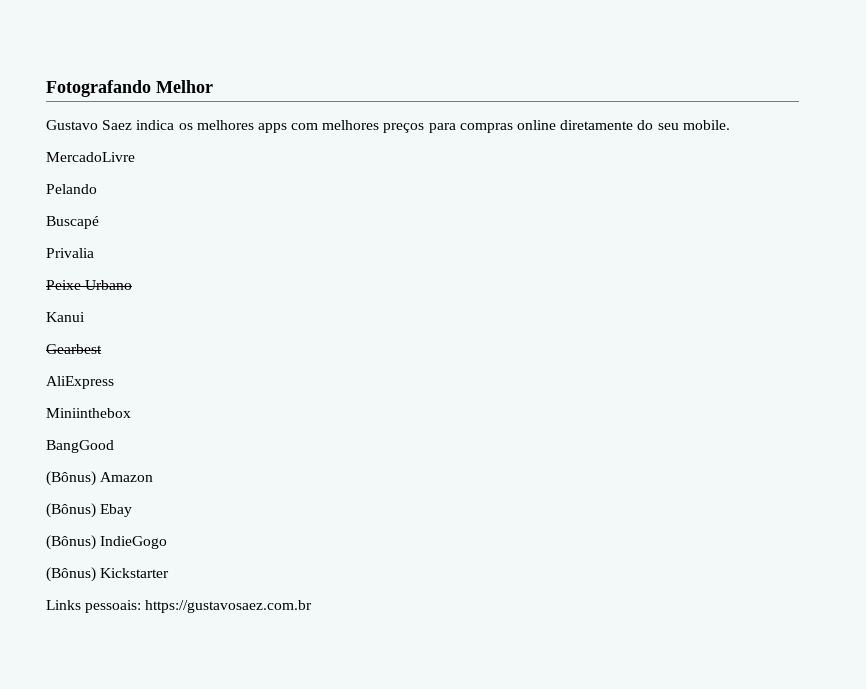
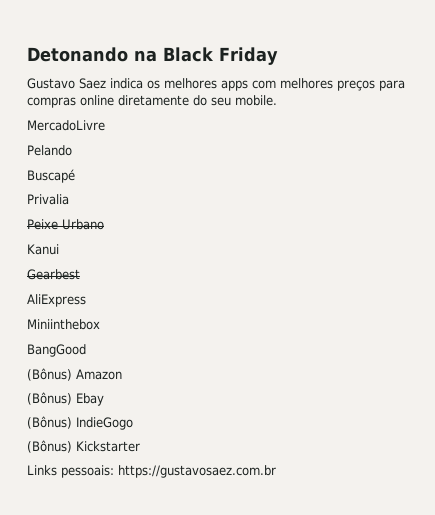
[46,80,213,97] Fotografando Melhor -> [27,47,278,65] Detonando na Black Friday

